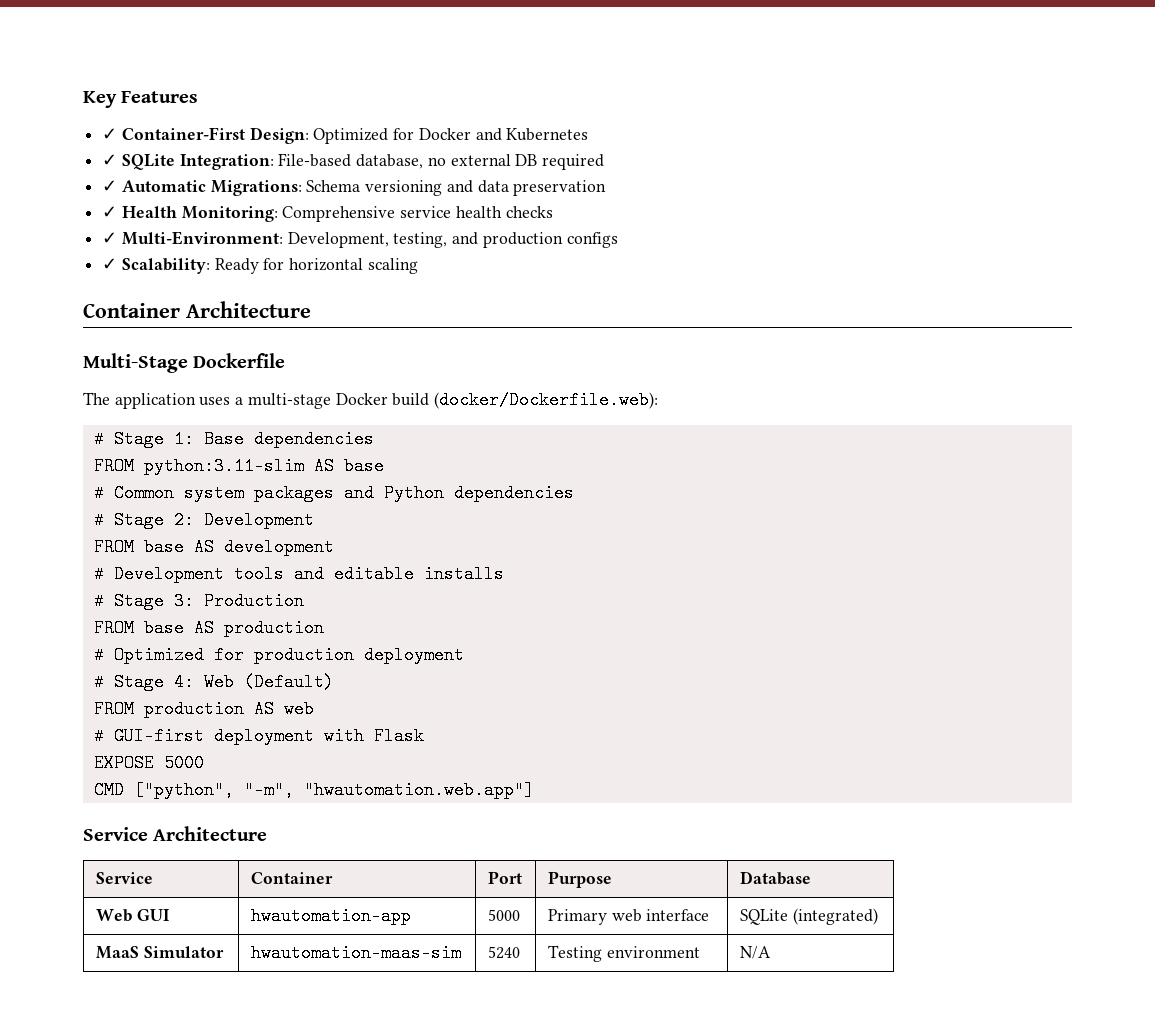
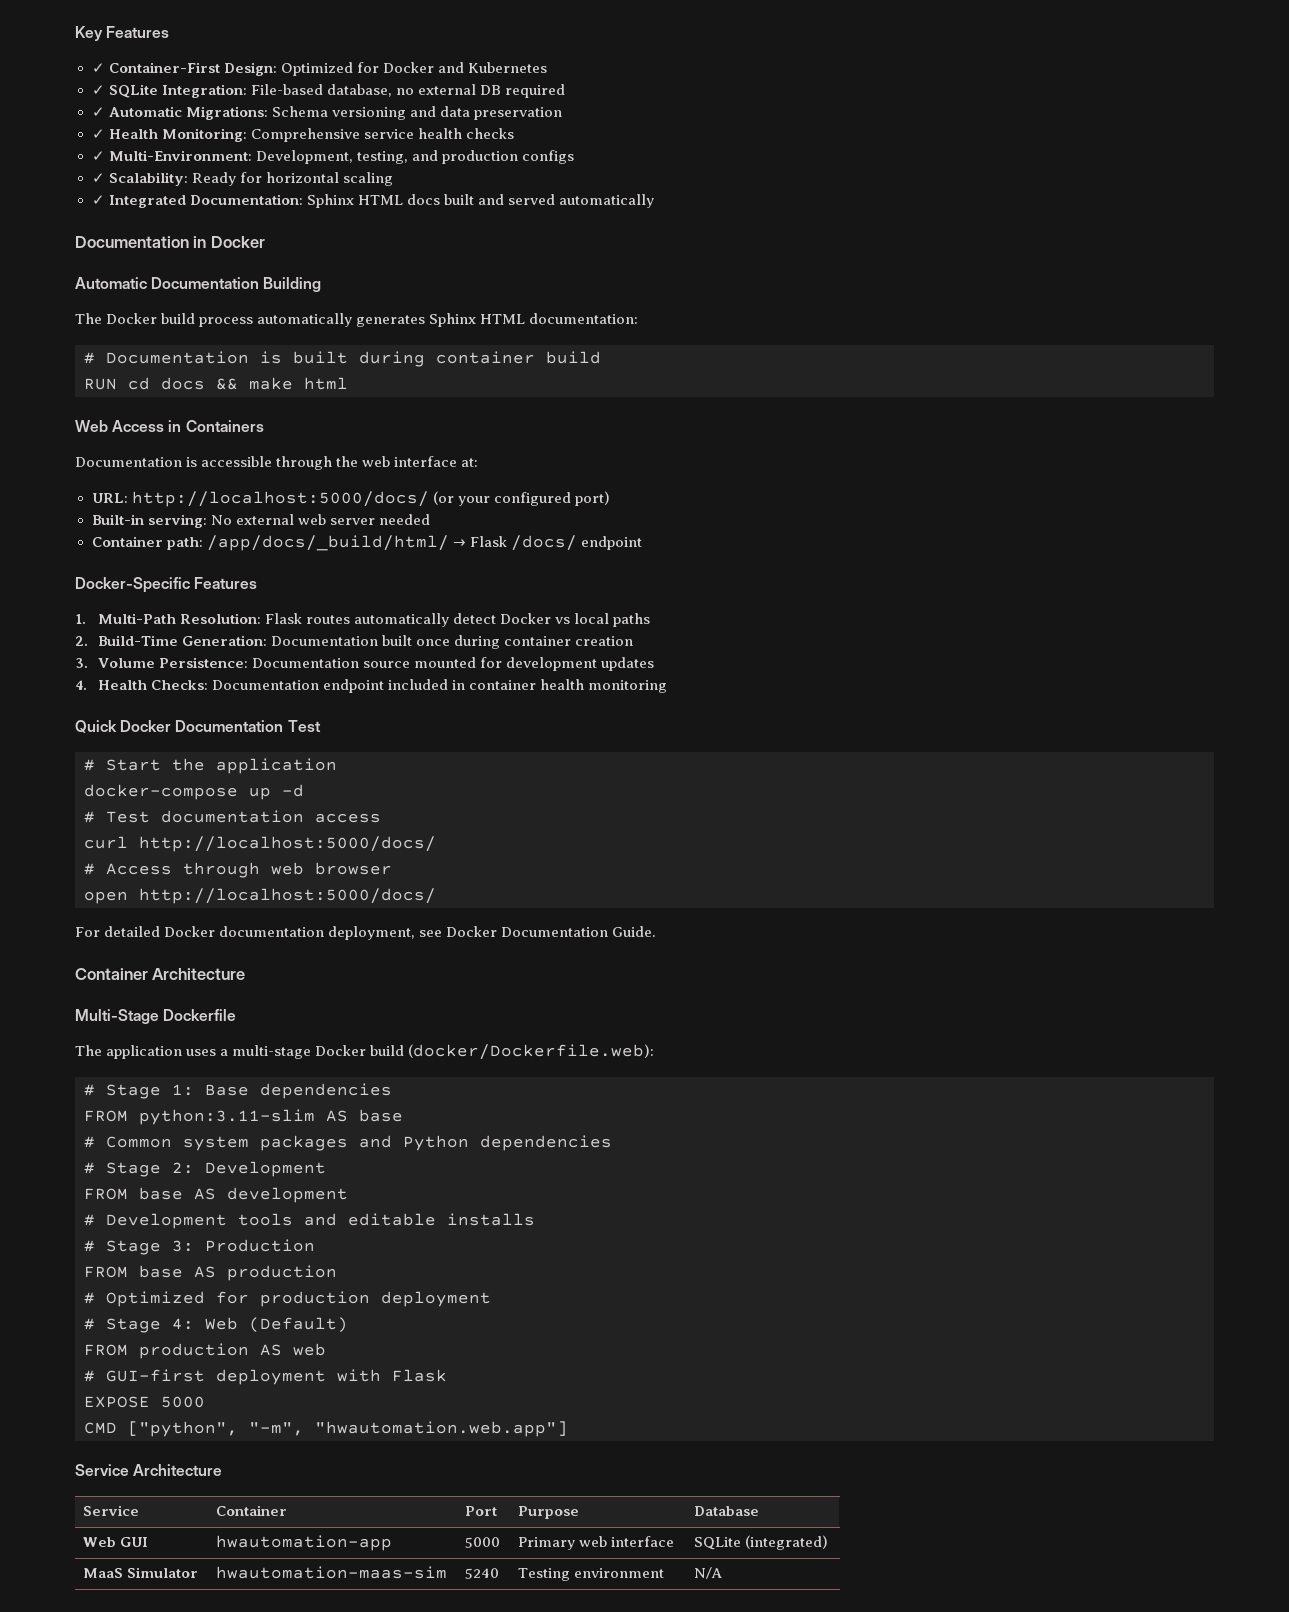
(418, 266) none -> [91,194,654,208] [75,236,265,248] [75,277,322,292] [75,313,639,327] [84,351,601,367] [84,377,348,390] [75,420,264,432] [75,456,479,470] [91,491,610,507] [91,514,430,528] [91,535,642,551] [75,577,258,593] [75,613,651,627] [75,635,634,649] [75,657,655,671] [75,679,668,693] [75,720,321,733] [84,758,337,774] [84,784,304,800] [84,810,381,823] [84,836,436,852] [84,862,392,878] [84,888,436,904] [75,926,657,940] // ✓ Integrated Documentation: Sphinx HTML docs built and served automatically // Documentation in Docker // Automatic Documentation Building // The Docker build process automatically generates Sphinx HTML documentation: // # Documentation is built during container build // RUN cd docs && make html // Web Access in Containers // Documentation is accessible through the web interface at: // URL: http://localhost:5000/docs/ (or your configured port) // Built-in serving: No external web server needed // Container path: /app/docs/_build/html/ → Flask /docs/ endpoint // Docker-Specific Features // 1. Multi-Path Resolution: Flask routes automatically detect Docker vs local paths // 2. Build-Time Generation: Documentation built once during container creation // 3. Volume Persistence: Documentation source mounted for development updates // 4. Health Checks: Documentation endpoint included in container health monitoring // Quick Docker Documentation Test // # Start the application // docker-compose up -d // # Test documentation access // curl http://localhost:5000/docs/ // # Access through web browser // open http://localhost:5000/docs/ // For detailed Docker documentation deployment, see Docker Documentation Guide.

